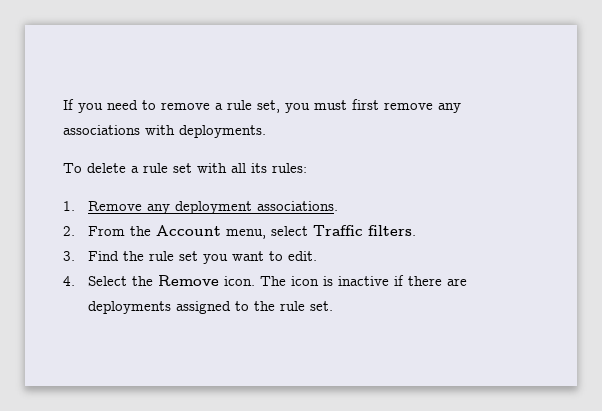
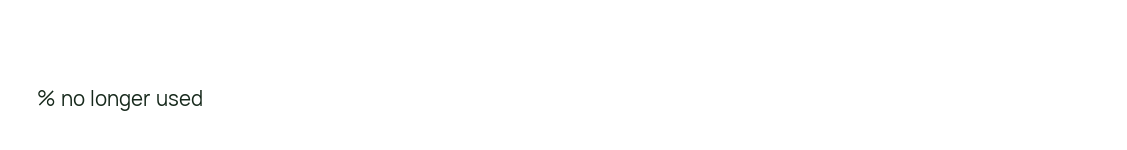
[63,99,461,113] [63,125,266,138] [63,163,307,173] [63,201,339,214] [63,225,417,239] [63,251,318,264] [63,275,468,286] [88,301,334,314] If you need to remove a rule set, you must first remove any associations with deployments. // To delete a rule set with all its rules: // 1. Remove any deployment associations. // 2. From the Account menu, select Traffic filters. // 3. Find the rule set you want to edit. // 4. Select the Remove icon. The icon is inactive if there are deployments assigned to the rule set. -> [37,90,203,111] % no longer used

